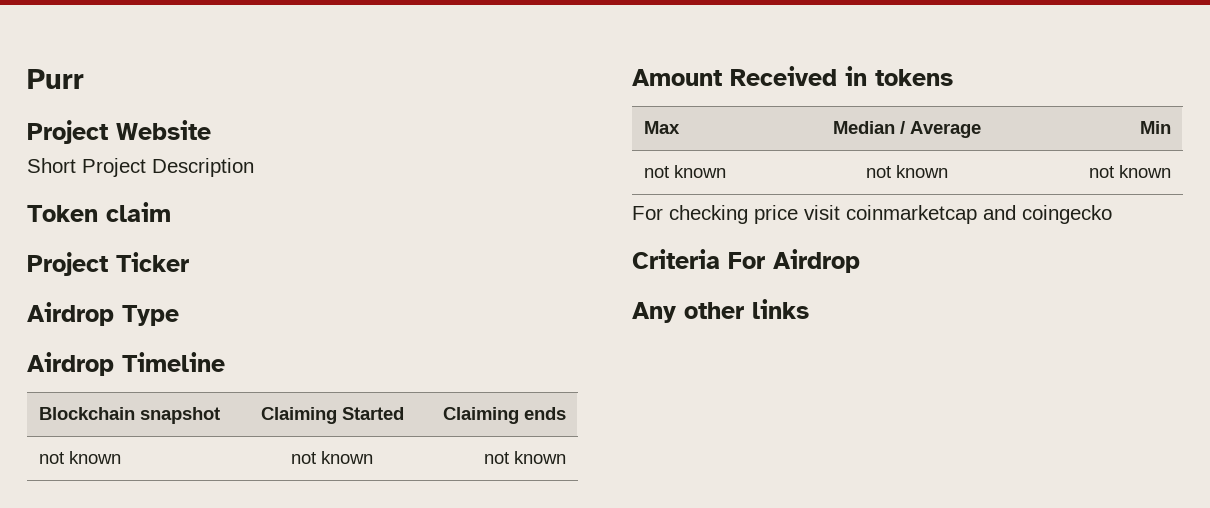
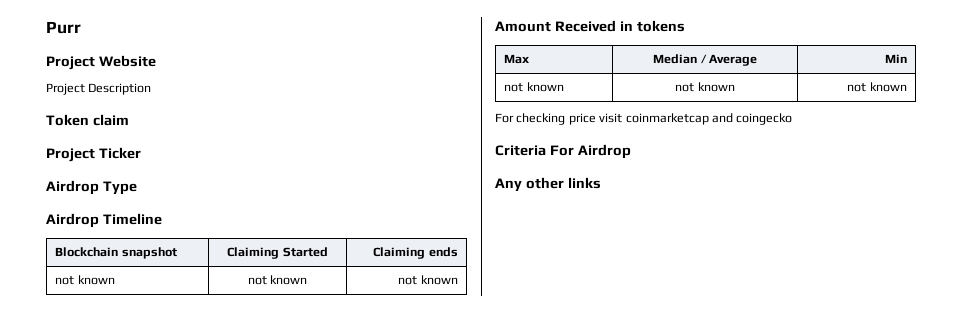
[27,158,76,173] Short -> (156, 61) none

